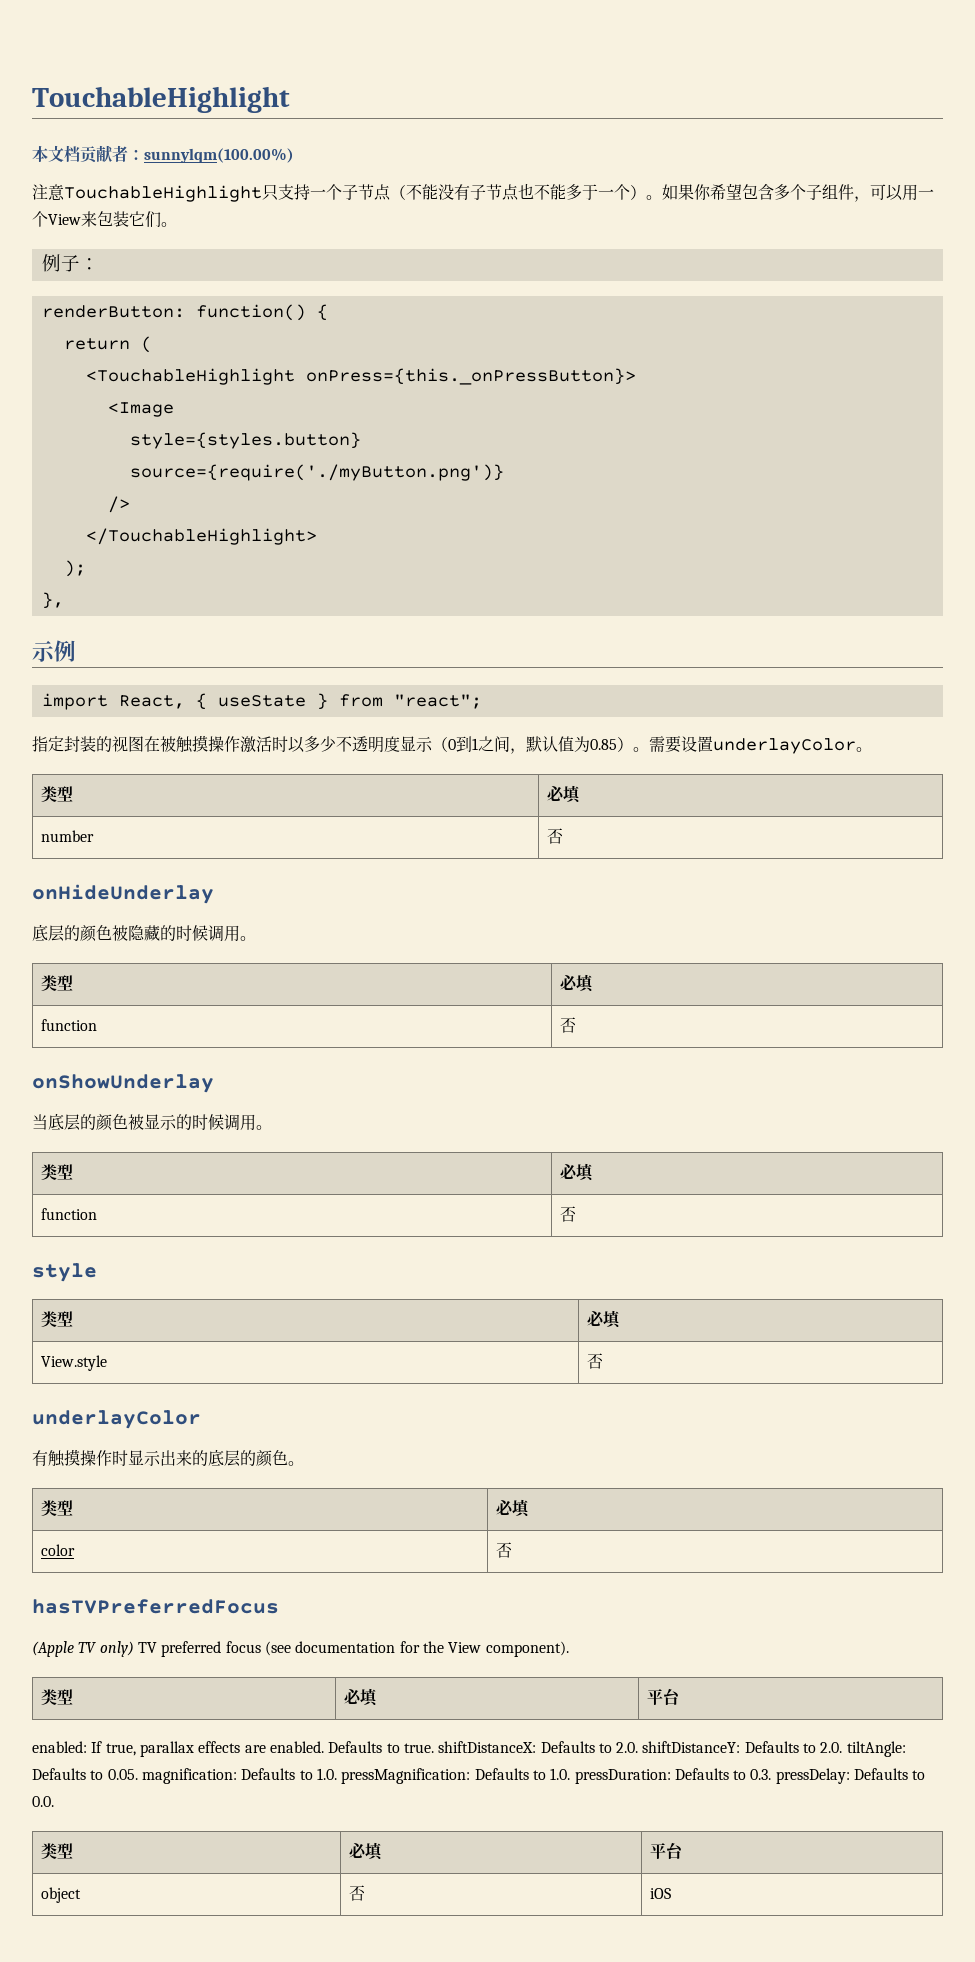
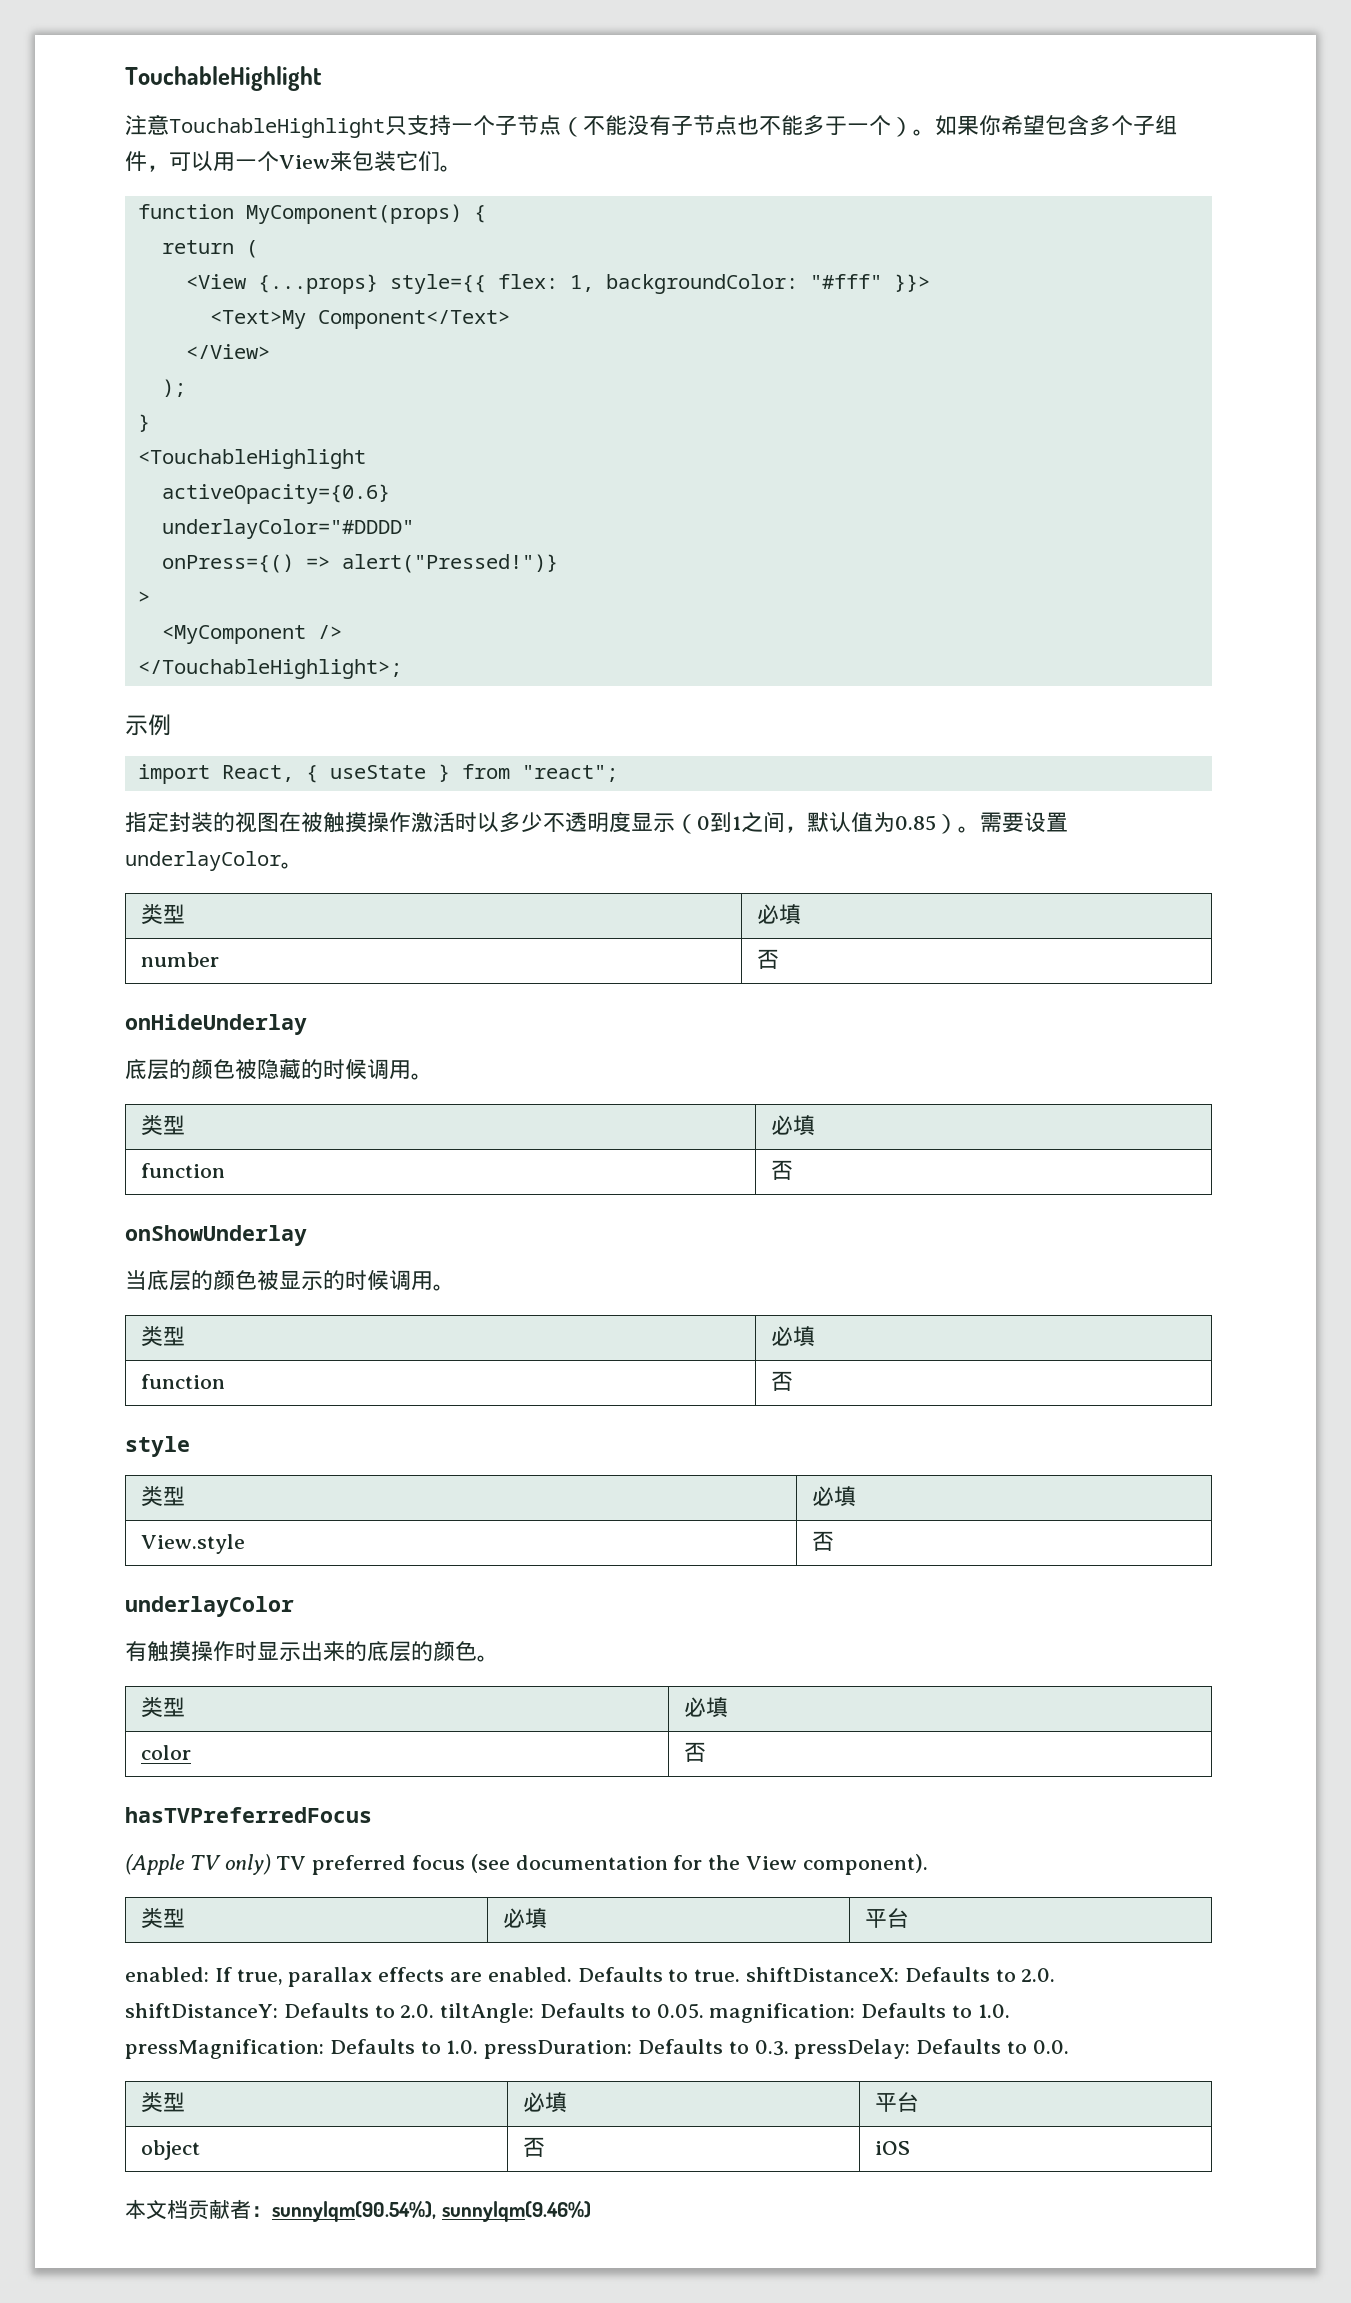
[32,86,290,113] [32,145,294,164] TouchableHighlight // 本文档贡献者：sunnylqm(100.00%) -> [125,66,322,91] TouchableHighlight
[41,254,99,272] [41,304,306,321] 例子： // renderButton: function() -> [137,204,462,224] function MyComponent(props)
[85,368,636,385] [107,402,174,417] [129,432,361,449] [129,464,504,481] [107,496,130,513] [85,528,317,545] [63,560,86,577] [41,592,64,609] <TouchableHighlight onPress={this._onPressButton}> // <Image // style={styles.button} // source={require('./myButton.png')} // /> // </TouchableHighlight> // ); // }, -> [185,274,930,294] [209,310,510,329] [185,344,270,359] [161,379,186,397] [137,414,150,432] [137,449,366,469] [161,484,390,504] [161,519,414,539] [161,554,558,573] [137,591,150,604] [161,625,342,644] [137,659,402,679] <View {...props} style={{ flex: 1, backgroundColor: "#fff" }}> // <Text>My Component</Text> // </View> // ); // } // <TouchableHighlight // activeOpacity={0.6} // underlayColor="#DDDD" // onPress={() => alert("Pressed!")} // > // <MyComponent /> // </TouchableHighlight>;
(671, 1893) none -> [125,2199,591,2222] // 本文档贡献者：sunnylqm(90.54%), sunnylqm(9.46%)

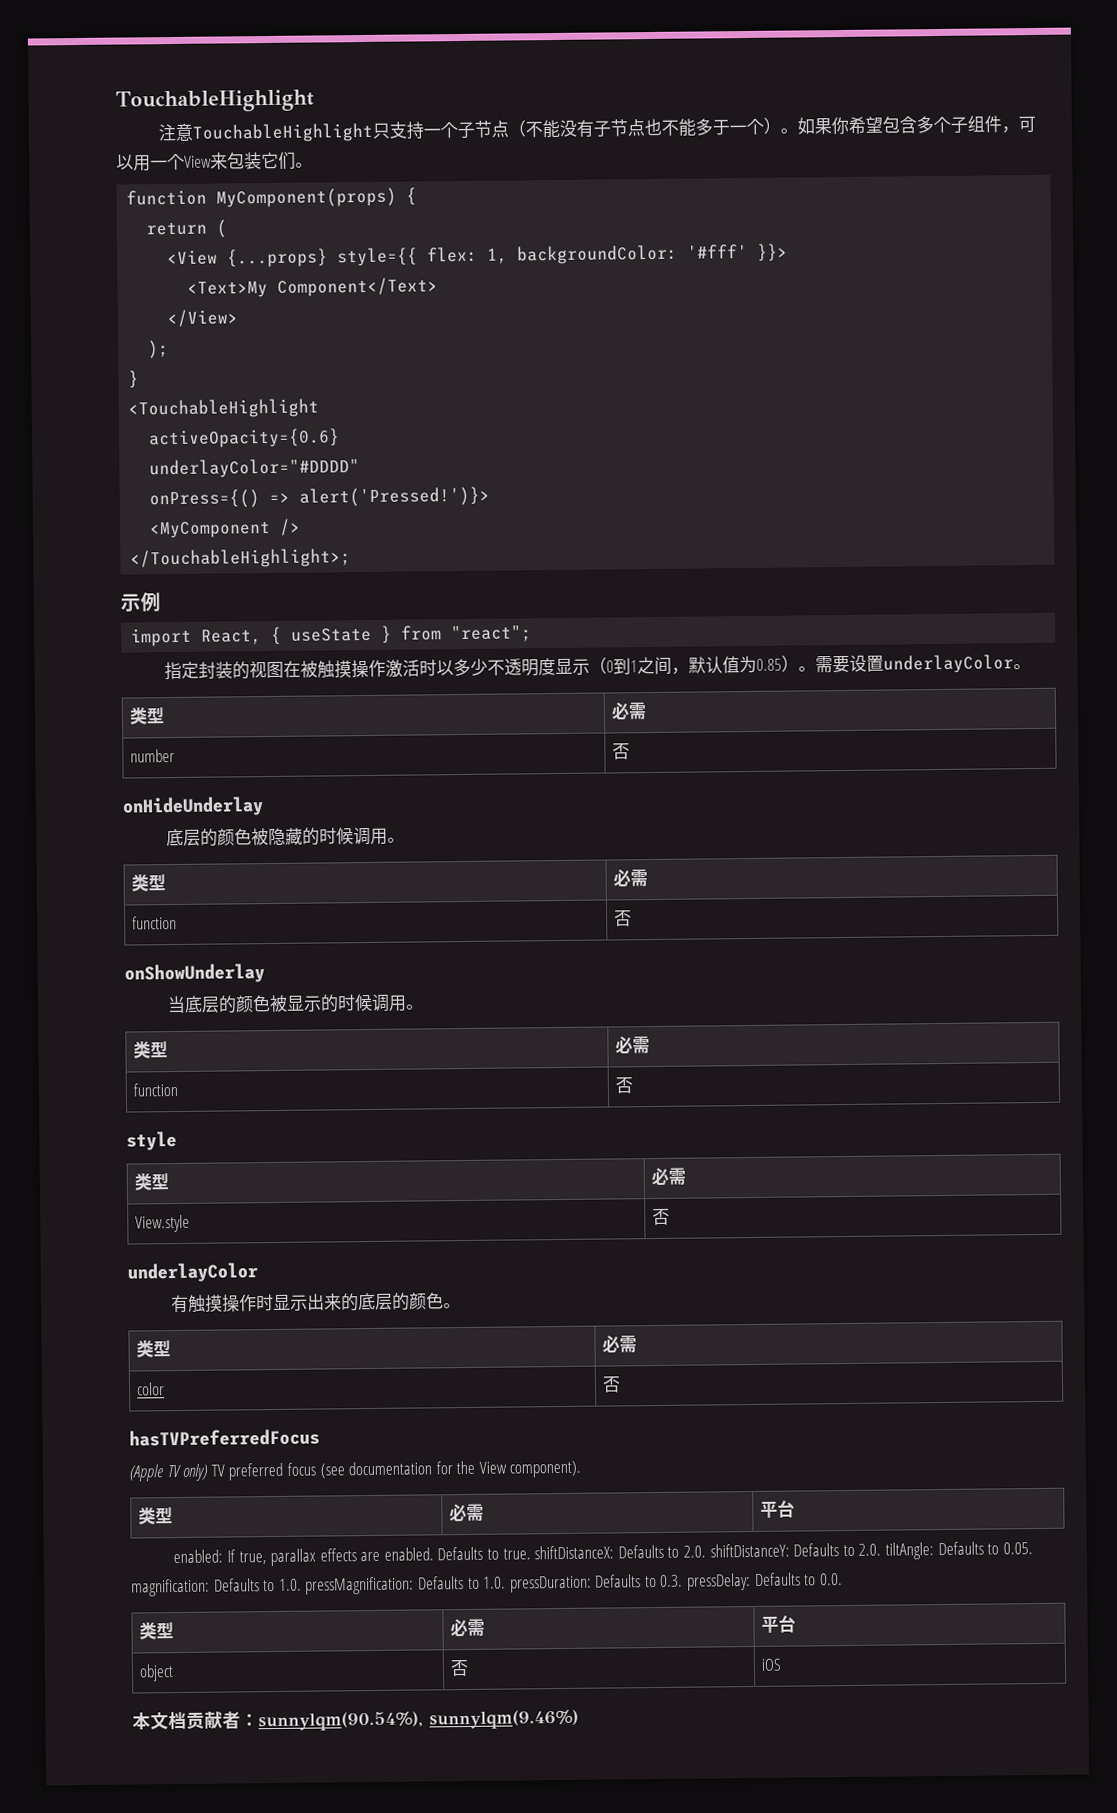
[809,274,882,289] "#fff" -> [687,243,749,259] '#fff'
[341,554,558,573] [137,591,150,604] alert("Pressed!")} // > -> [299,486,491,507] alert('Pressed!')}>
[778,904,801,925] 填 -> [627,702,647,720] 需
[792,1115,815,1136] 填 -> [629,869,648,887] 需
[792,1326,815,1347] 填 -> [631,1036,650,1054] 需
[833,1486,856,1507] 填 -> [667,1167,686,1185] 需
[705,1697,728,1718] 填 -> [618,1335,637,1353] 需
[524,1908,547,1929] 填 -> [465,1503,484,1522] 需
[544,2092,567,2113] 填 -> [466,1618,485,1637] 需

